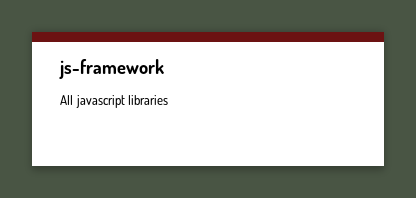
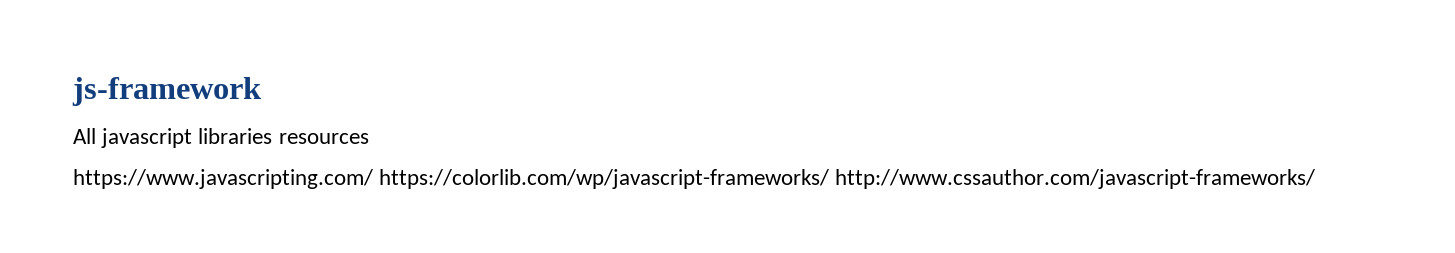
(169, 100) none -> [278,133,369,144] [73,169,1316,189] resources // https://www.javascripting.com/ https://colorlib.com/wp/javascript-frameworks/ http://www.cssauthor.com/javascript-frameworks/

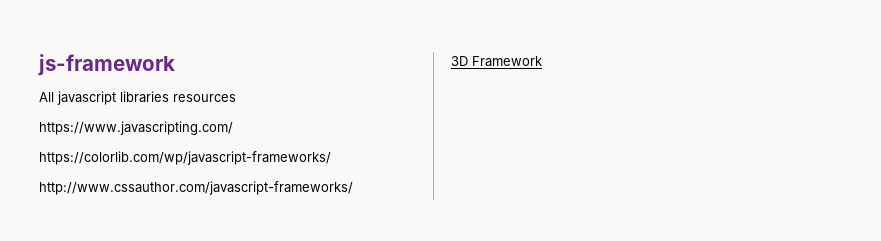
(373, 179) none -> (233, 128) //
(830, 179) none -> (331, 158) //
(1316, 179) none -> [451,56,542,67] // 3D Framework

